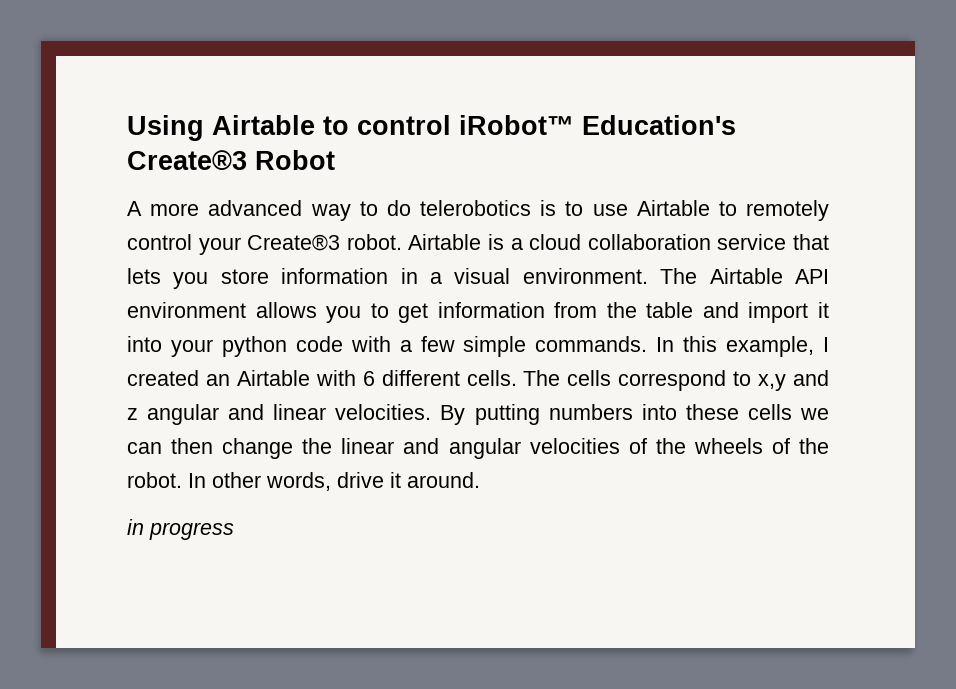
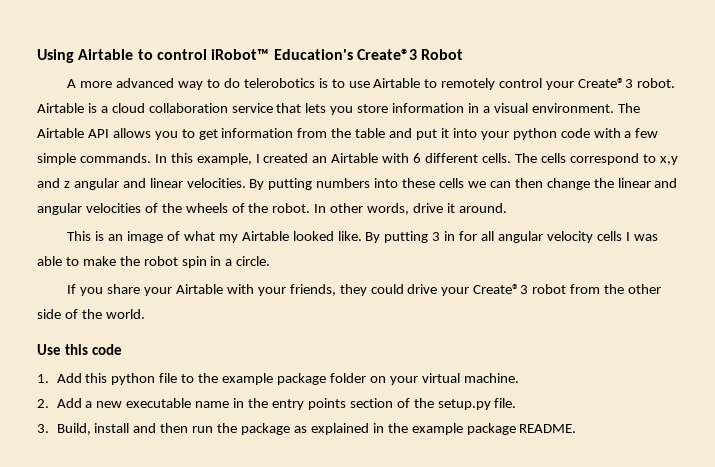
[127,302,246,318] environment -> (109, 133) none
[748,302,809,323] import -> [416,129,438,140] put
[127,519,234,540] in progress -> [67,231,658,243] [37,256,271,268] [67,284,661,296] [37,309,145,319] [37,344,123,355] [37,373,519,385] [37,398,517,410] [37,423,577,435] This is an image of what my Airtable looked like. By putting 3 in for all angular velocity cells I was able to make the robot spin in a circle. // If you share your Airtable with your friends, they could drive your Create®3 robot from the other side of the world. // Use this code // 1. Add this python file to the example package folder on your virtual machine. // 2. Add a new executable name in the entry points section of the setup.py file. // 3. Build, install and then run the package as explained in the example package README.

